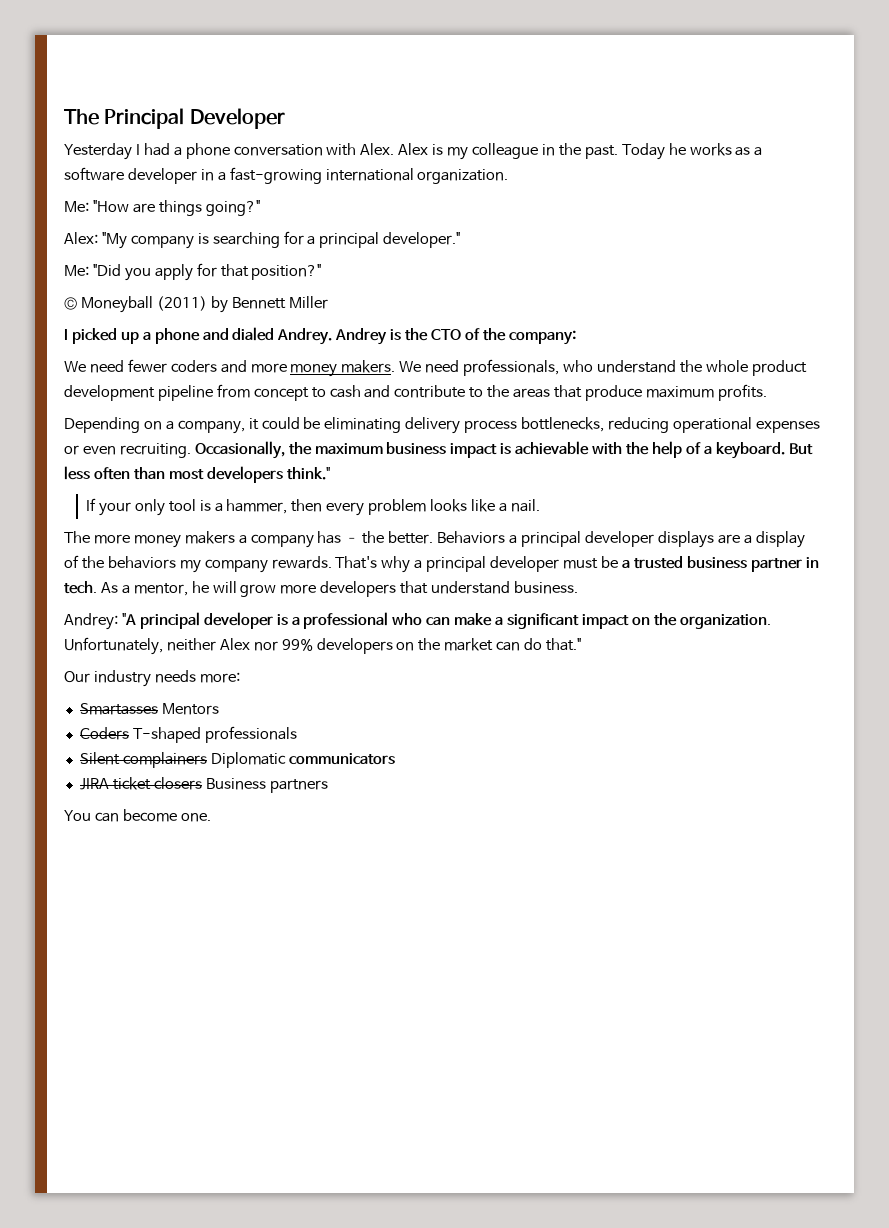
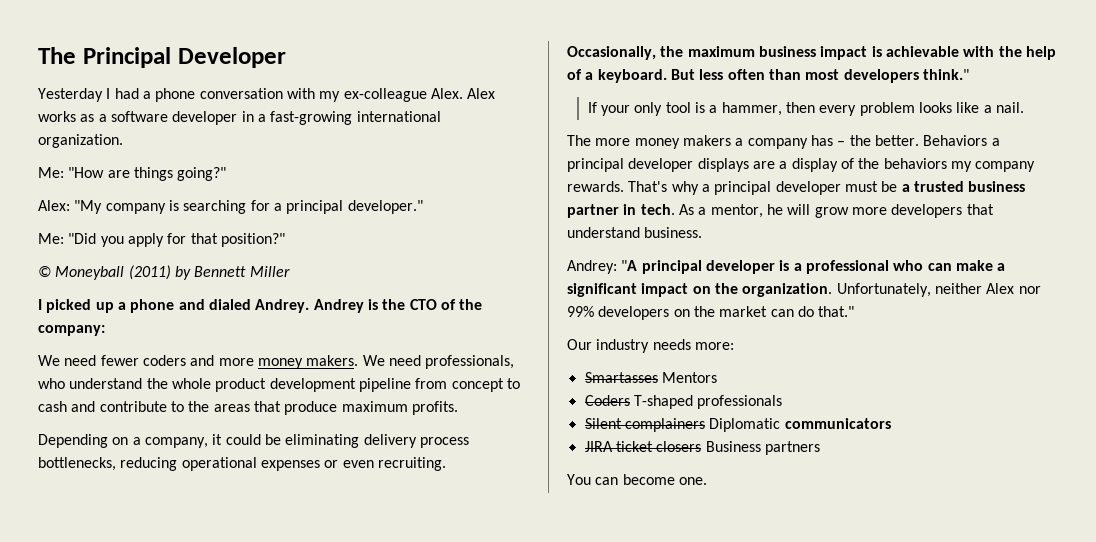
[360,143,686,160] Alex. Alex is my colleague in the past. Today he -> [319,88,496,102] my ex-colleague Alex. Alex

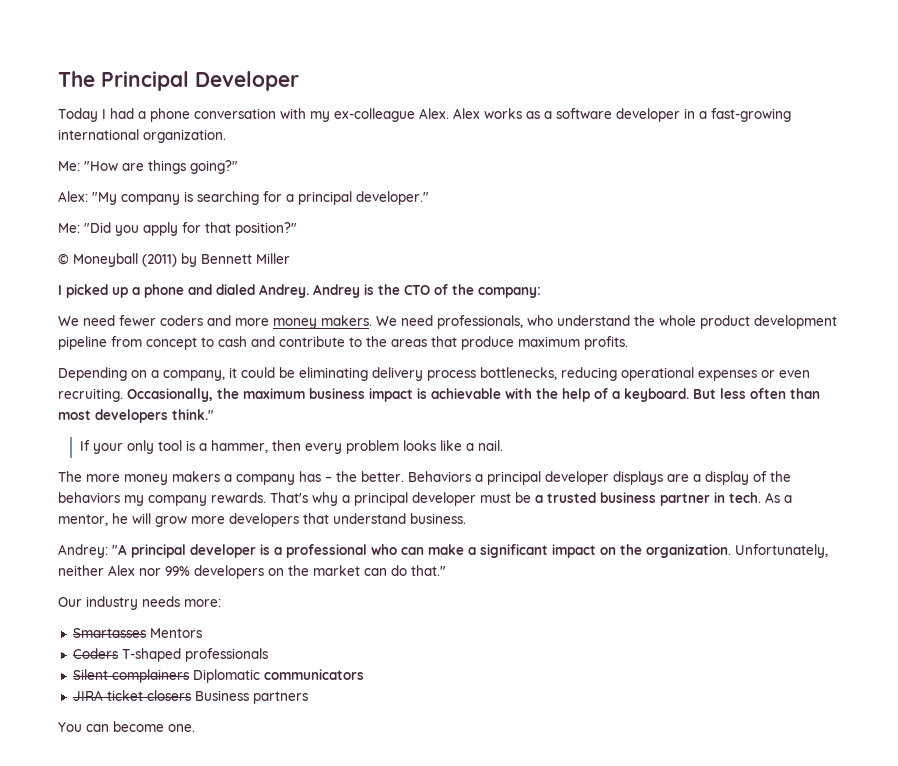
[38,88,103,102] Yesterday -> [58,108,98,122] Today

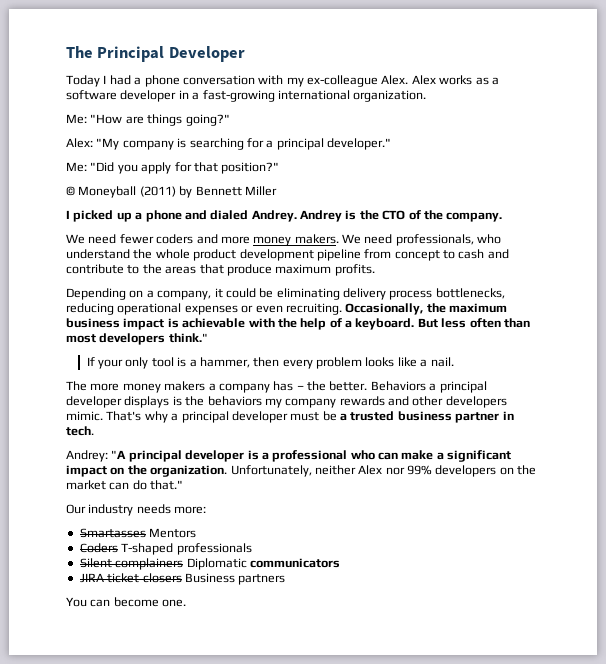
[478,287,541,298] company: -> [446,212,503,222] company.
[667,471,791,485] [58,492,266,506] are a display of the behaviors my company rewards. -> [172,396,507,408] [66,411,103,421] is the behaviors my company rewards and other developers mimic.
[765,492,792,503] [58,513,466,527] As a mentor, he will grow more developers that understand business. -> (94, 431) none

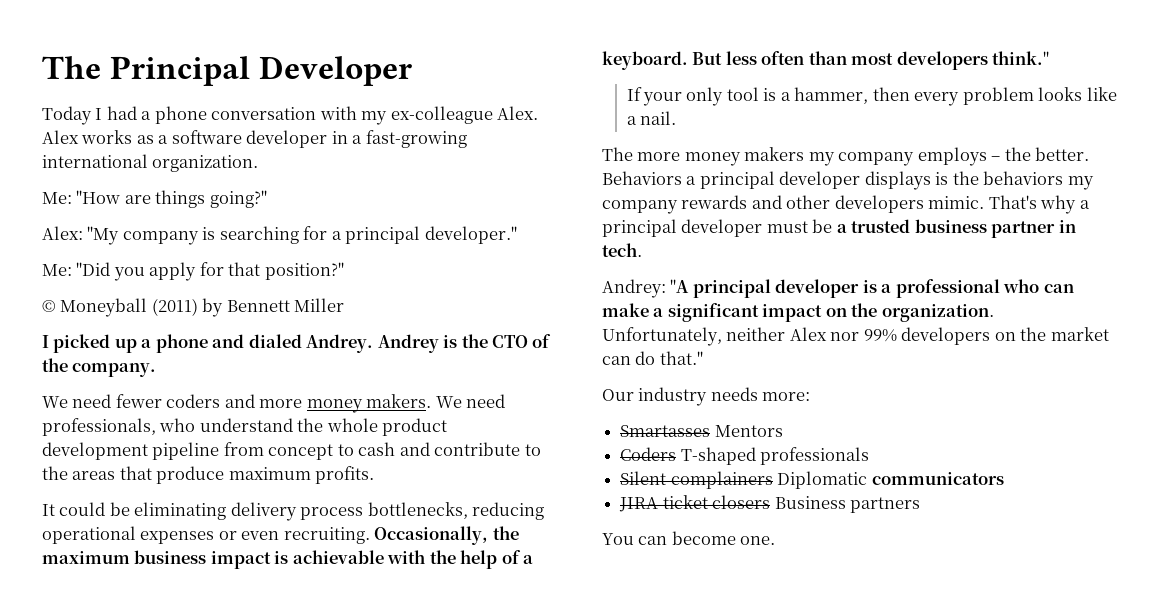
[66,288,223,300] Depending on a company, it -> [42,504,55,516] It
[208,381,294,393] a company has -> [808,147,987,166] my company employs

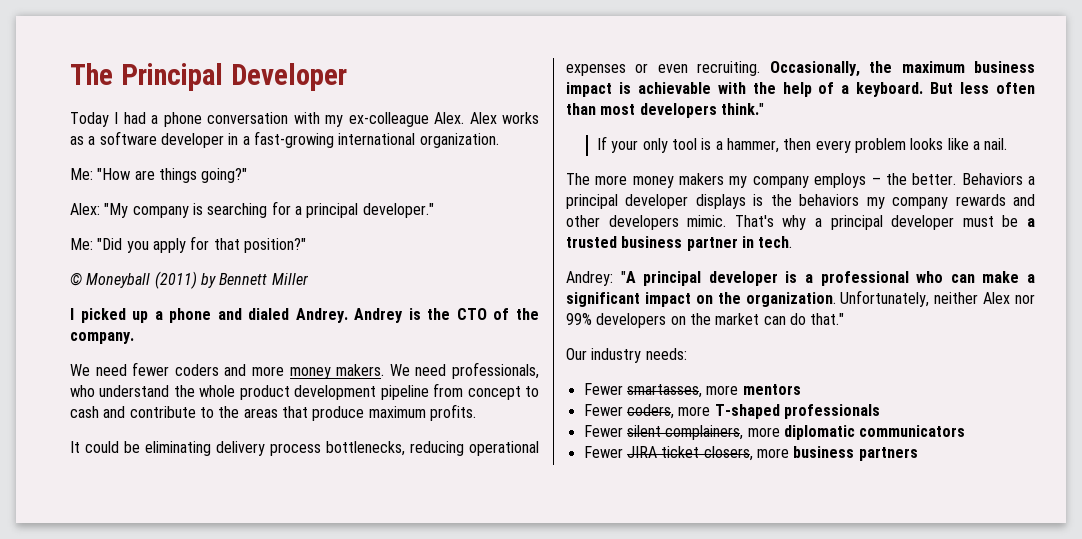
[710,387,811,401] [620,425,783,437] [620,447,870,465] [620,471,868,489] needs more: // Smartasses Mentors // Coders T-shaped professionals // Silent complainers Diplomatic -> [645,348,687,360] [583,383,801,398] [583,404,880,419] [583,425,855,440] needs: // Fewer smartasses, more mentors // Fewer coders, more T-shaped professionals // Fewer silent complainers, more diplomatic
(1004, 478) none -> [583,446,623,458] Fewer
[712,495,920,513] [602,531,776,545] closers Business partners // You can become one. -> [703,446,918,461] closers, more business partners

